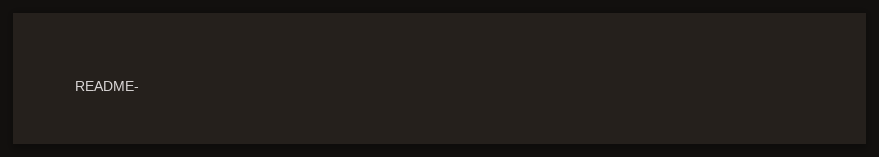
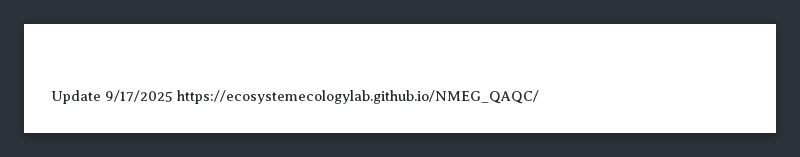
[75,81,139,91] README- -> [51,90,539,104] Update 9/17/2025 https://ecosystemecologylab.github.io/NMEG_QAQC/

